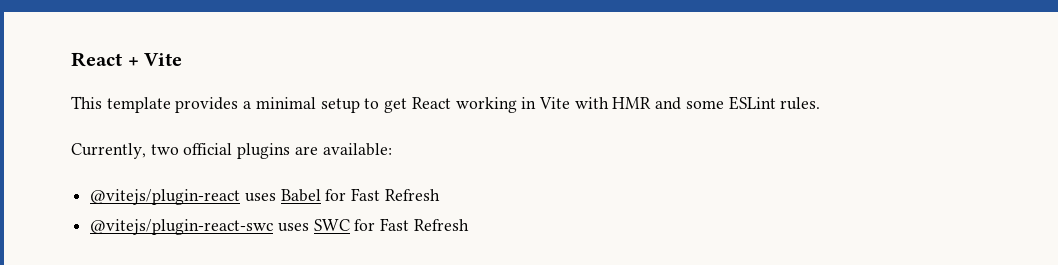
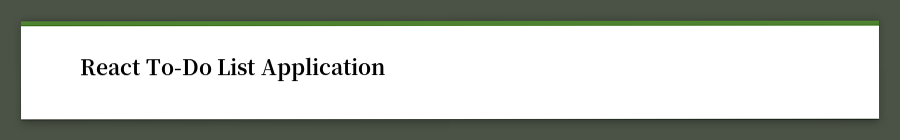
[71,52,183,67] [71,96,821,113] [71,143,392,159] [90,188,440,205] [90,218,469,235] React + Vite // This template provides a minimal setup to get React working in Vite with HMR and some ESLint rules. // Currently, two official plugins are available: // @vitejs/plugin-react uses Babel for Fast Refresh // @vitejs/plugin-react-swc uses SWC for Fast Refresh -> [79,57,387,82] React To-Do List Application

